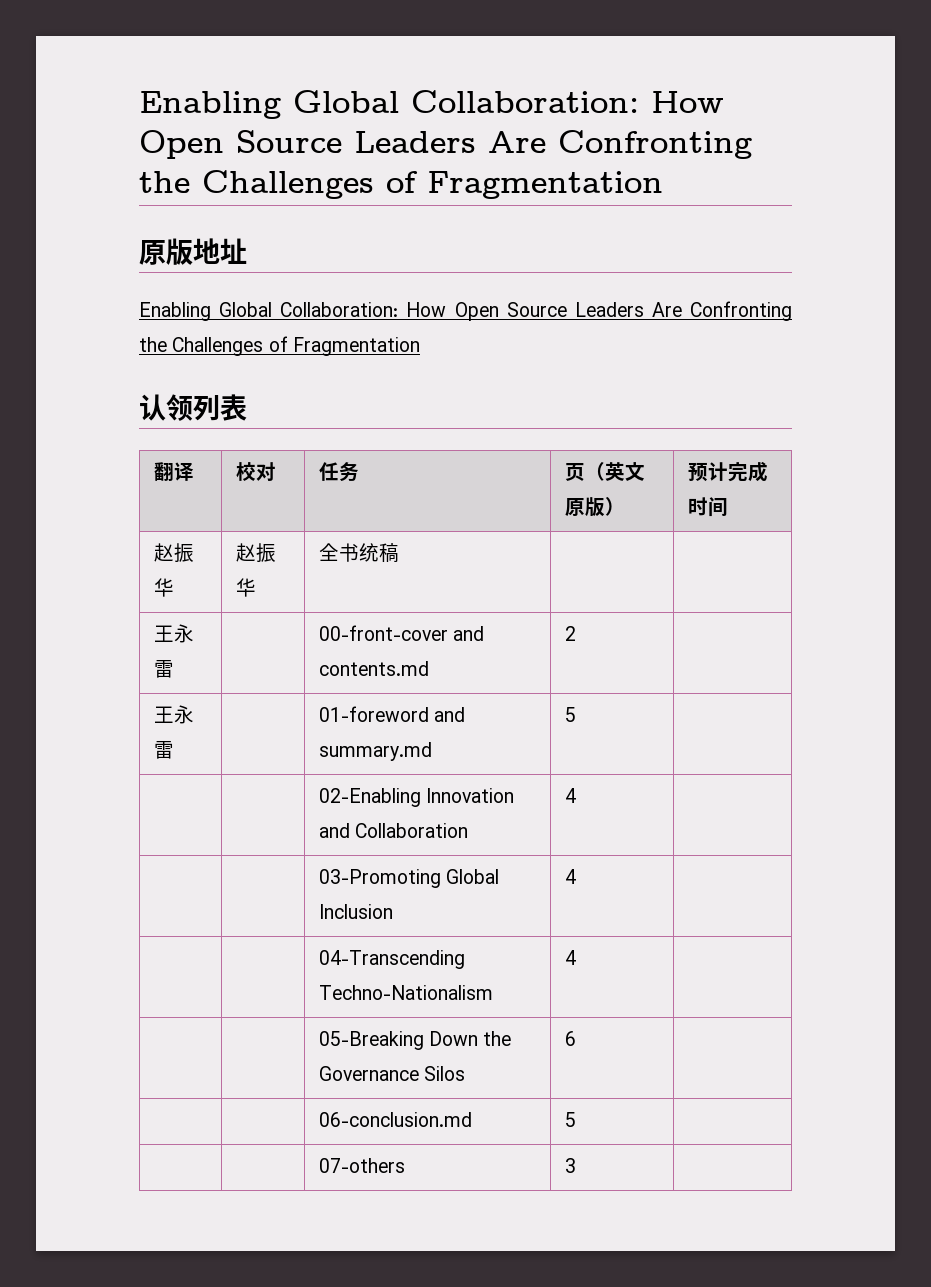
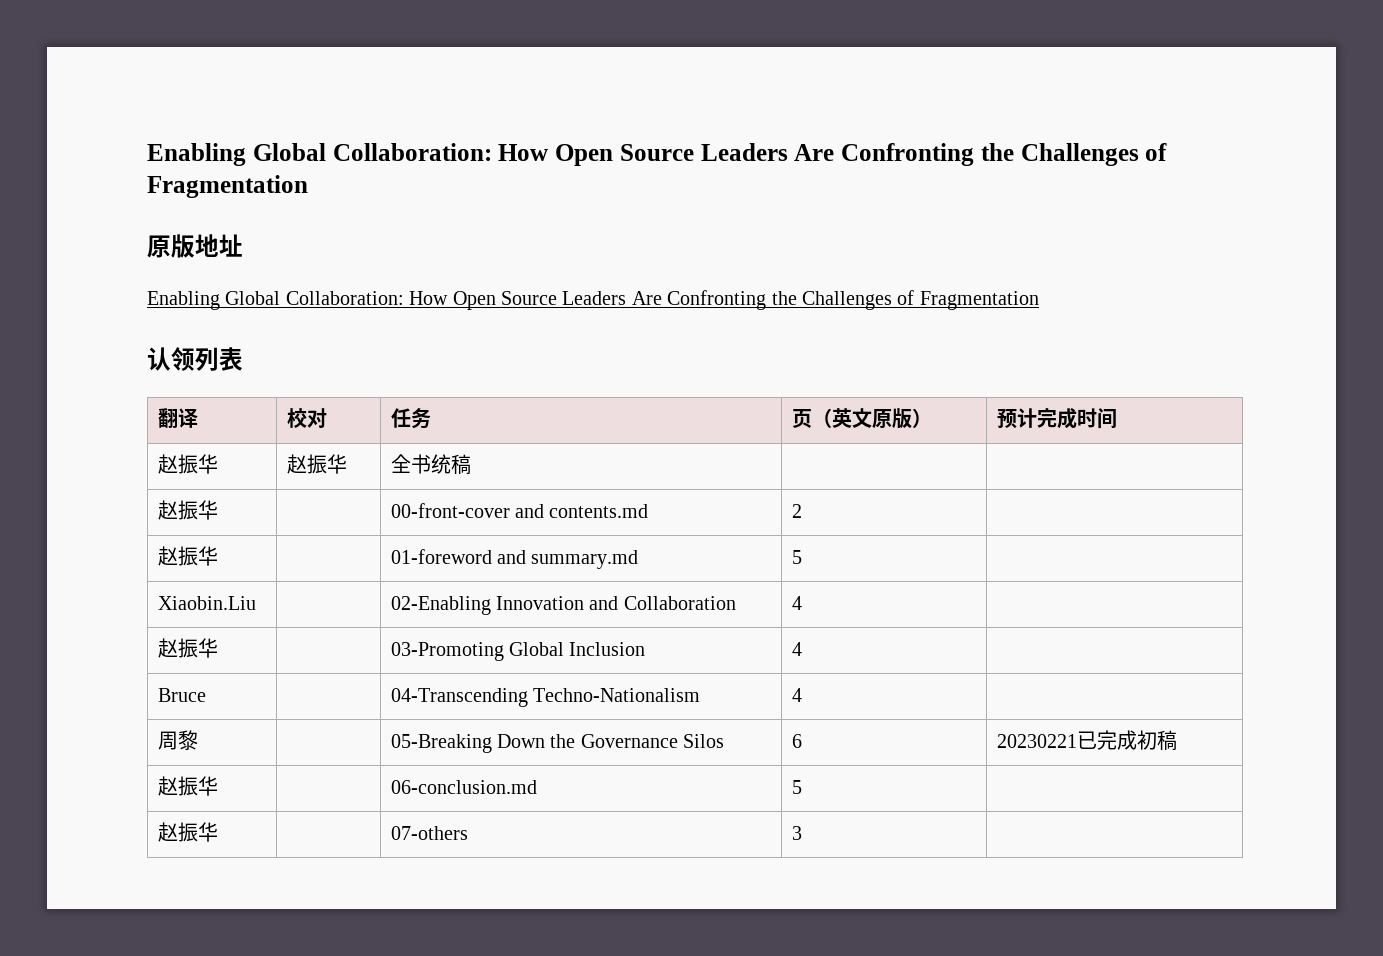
[153,624,194,643] [153,660,174,678] 王永雷 -> [157,500,218,520] 赵振华
[153,705,194,724] [153,741,174,759] 王永雷 -> [157,546,218,566] 赵振华
(576, 714) none -> [157,596,256,610] Xiaobin.Liu
(576, 795) none -> [157,638,218,658] 赵振华
(576, 876) none -> [157,688,206,702] Bruce
(576, 957) none -> [157,730,198,750] 周黎
(576, 1038) // -> [996,730,1177,751] [157,776,218,796] 20230221已完成初稿 // 赵振华
(576, 1119) none -> [157,822,218,842] 赵振华

